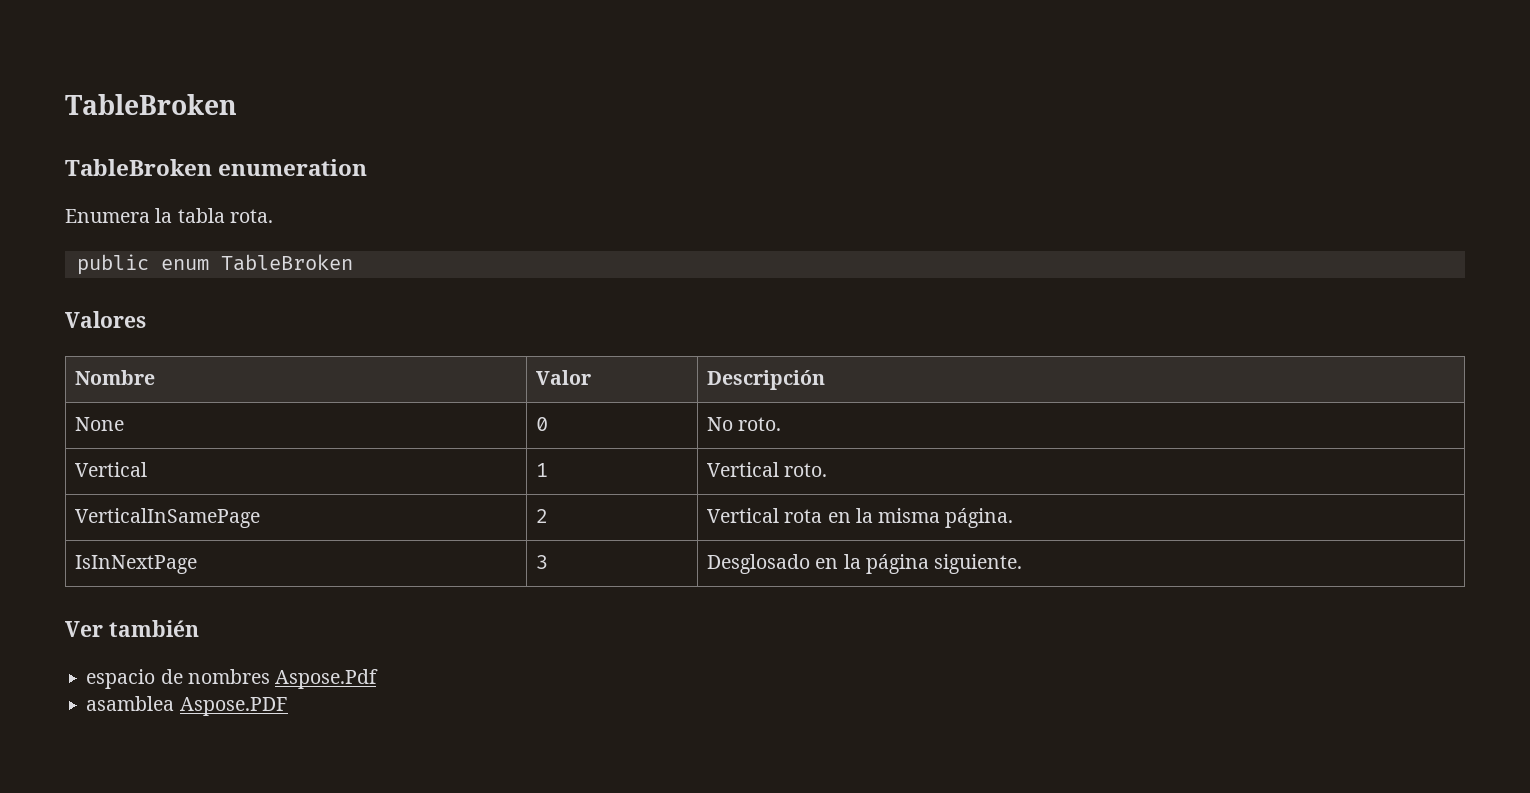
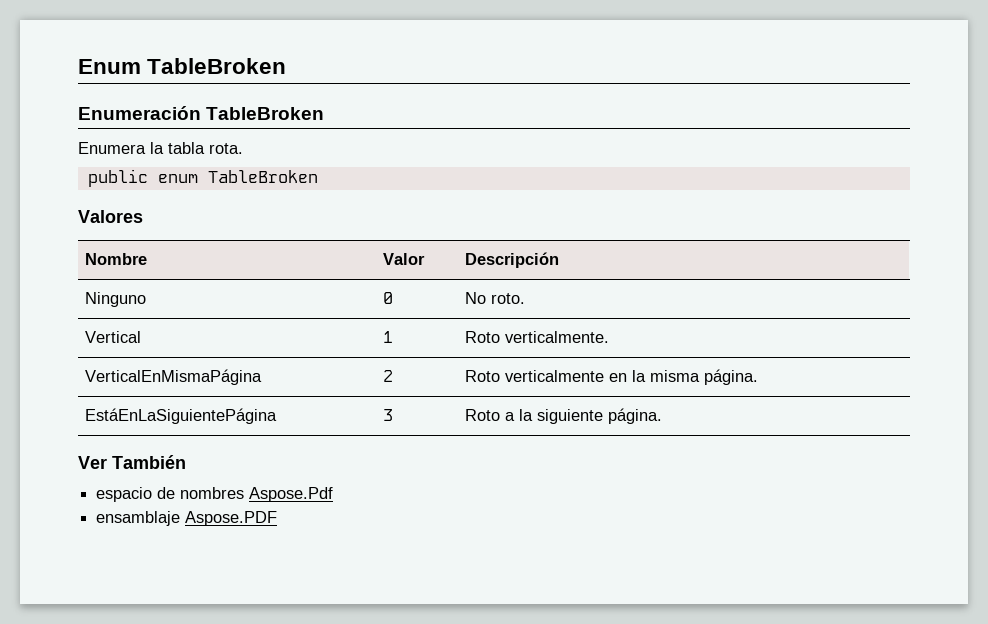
[65,94,237,115] [65,159,368,176] TableBroken // TableBroken enumeration -> [78,58,287,74] [78,106,325,120] Enum TableBroken // Enumeración TableBroken
[75,417,125,431] // None -> [85,292,147,307] // Ninguno
[707,462,828,477] [75,508,261,528] Vertical roto. // VerticalInSamePage -> [465,331,610,343] [85,369,263,385] Roto verticalmente. // VerticalEnMismaPágina
[707,508,823,523] Vertical rota -> [465,370,605,382] Roto verticalmente
[75,555,198,574] IsInNextPage -> [85,408,278,424] EstáEnLaSiguientePágina
[707,554,1023,574] Desglosado en la página siguiente. -> [465,408,663,424] Roto a la siguiente página.
[108,620,199,637] también -> [112,455,186,469] También
[86,696,175,711] asamblea -> [96,511,181,526] ensamblaje

